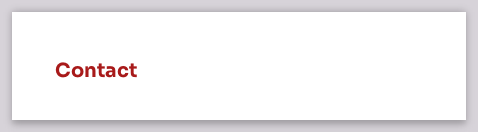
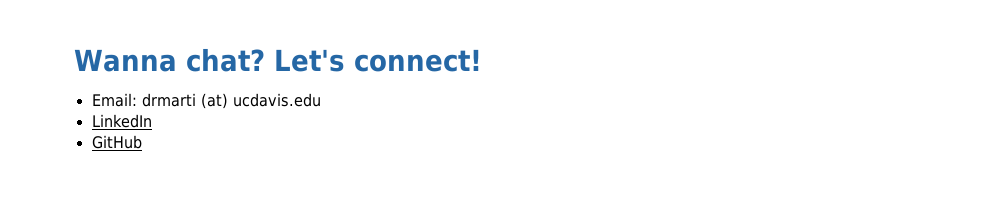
[55,62,137,78] Contact -> [74,48,482,72] [91,93,321,109] [91,114,152,128] [91,135,142,149] Wanna chat? Let's connect! // Email: drmarti (at) ucdavis.edu // LinkedIn // GitHub

